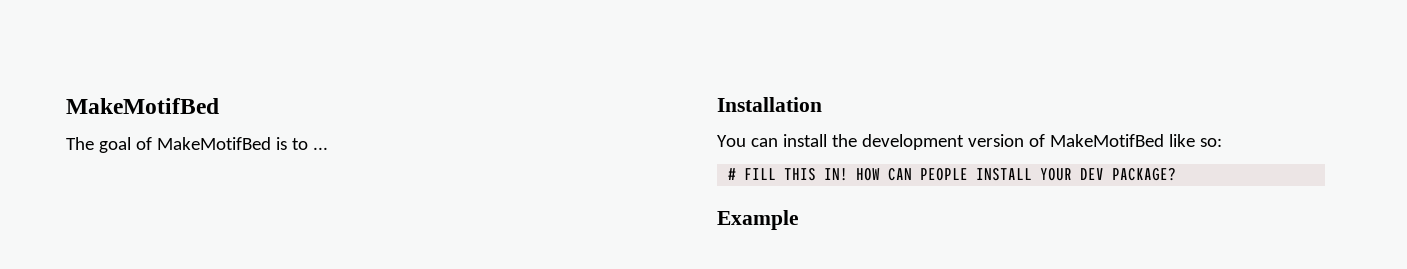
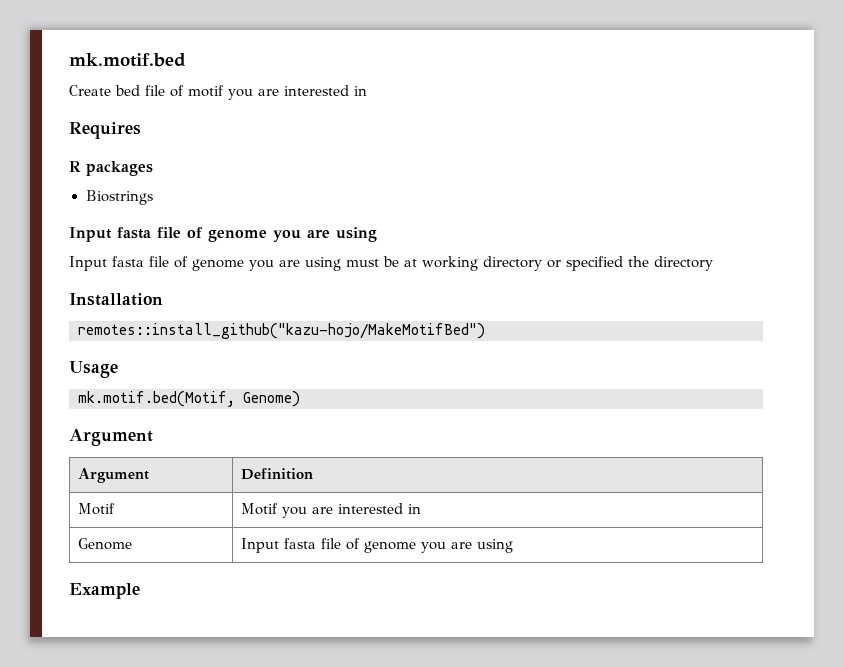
[66,98,219,114] [66,137,328,153] [717,97,822,112] [717,134,1222,150] [728,168,1177,181] MakeMotifBed // The goal of MakeMotifBed is to ... // Installation // You can install the development version of MakeMotifBed like so: // # FILL THIS IN! HOW CAN PEOPLE INSTALL YOUR DEV PACKAGE? -> [69,53,186,67] [69,85,367,100] [69,122,141,139] [69,161,153,176] [85,190,153,205] [69,227,377,242] [69,256,713,271] [69,293,163,306] [78,323,485,339] [69,361,118,378] [78,391,300,407] [69,429,153,446] [78,468,150,483] [241,468,314,480] [78,503,116,515] [241,503,422,518] [78,538,133,550] [241,538,514,553] mk.motif.bed // Create bed file of motif you are interested in // Requires // R packages // Biostrings // Input fasta file of genome you are using // Input fasta file of genome you are using must be at working directory or specified the directory // Installation // remotes::install_github("kazu-hojo/MakeMotifBed") // Usage // mk.motif.bed(Motif, Genome) // Argument // Argument | Definition // Motif | Motif you are interested in // Genome | Input fasta file of genome you are using

